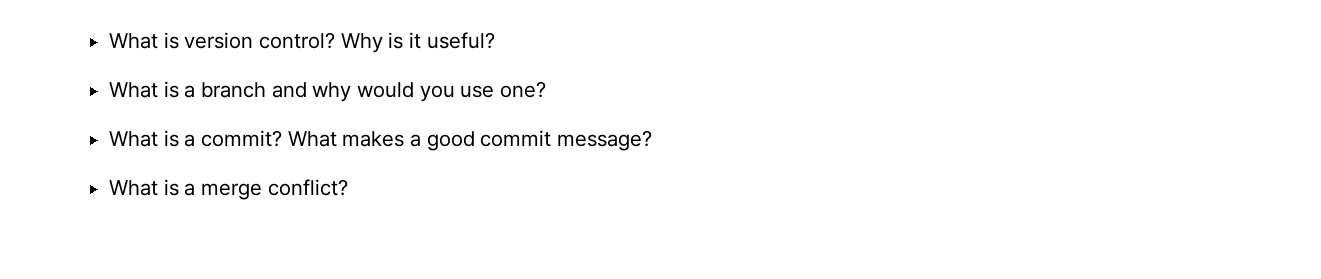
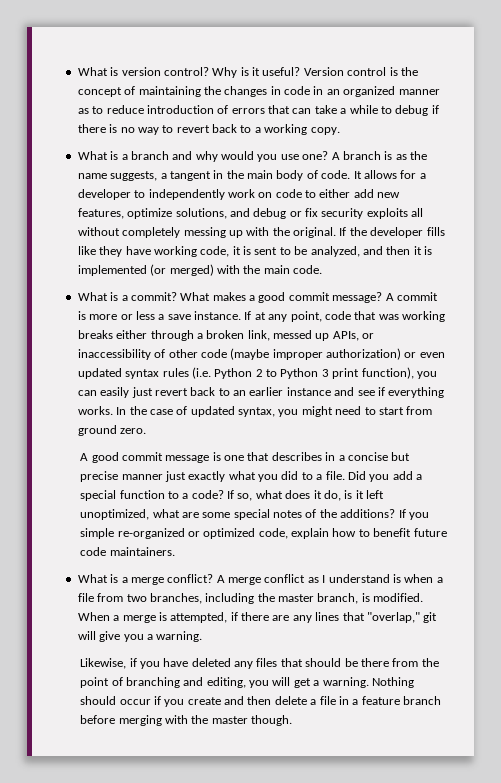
(495, 40) none -> [303,67,418,76] [77,86,440,97] [77,105,439,116] [77,124,340,135] Version control is the concept of maintaining the changes in code in an organized manner as to reduce introduction of errors that can take a while to debug if there is no way to revert back to a working copy.
(547, 89) none -> [331,151,427,160] [77,170,426,181] [77,189,401,200] [77,208,424,219] [77,227,445,238] [77,246,432,257] [77,264,322,276] A branch is as the name suggests, a tangent in the main body of code. It allows for a developer to independently work on code to either add new features, optimize solutions, and debug or fix security exploits all without completely messing up with the original. If the developer fills like they have working code, it is sent to be analyzed, and then it is implemented (or merged) with the main code.
(653, 140) none -> [385,292,438,301] [77,311,445,322] [77,330,375,341] [77,348,445,360] [77,367,437,379] [77,387,445,398] [77,406,433,417] [77,425,147,436] [80,452,411,463] [80,471,423,482] [80,490,385,501] [80,509,429,520] [80,528,447,539] [80,547,175,556] A commit is more or less a save instance. If at any point, code that was working breaks either through a broken link, messed up APIs, or inaccessibility of other code (maybe improper authorization) or even updated syntax rules (i.e. Python 2 to Python 3 print function), you can easily just revert back to an earlier instance and see if everything works. In the case of updated syntax, you might need to start from ground zero. // A good commit message is one that describes in a concise but precise manner just exactly what you did to a file. Did you add a special function to a code? If so, what does it do, is it left unoptimized, what are some special notes of the additions? If you simple re-organized or optimized code, explain how to benefit future code maintainers.
(348, 187) none -> [216,574,443,585] [77,593,424,604] [77,612,438,623] [77,631,203,642] [80,658,439,669] [80,677,414,688] [80,696,442,707] [80,715,293,726] A merge conflict as I understand is when a file from two branches, including the master branch, is modified. When a merge is attempted, if there are any lines that "overlap," git will give you a warning. // Likewise, if you have deleted any files that should be there from the point of branching and editing, you will get a warning. Nothing should occur if you create and then delete a file in a feature branch before merging with the master though.

